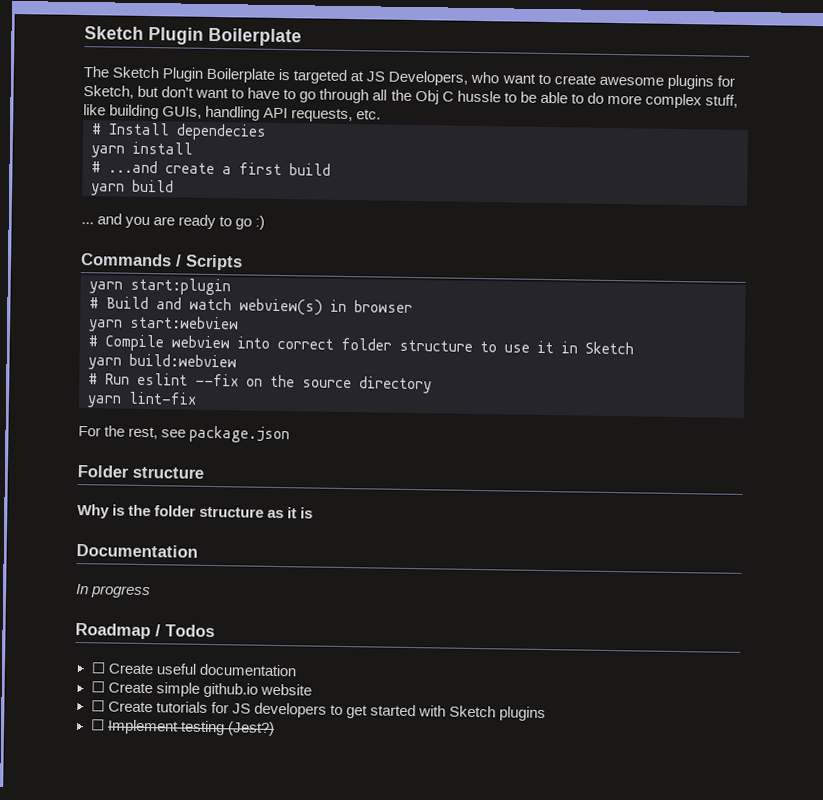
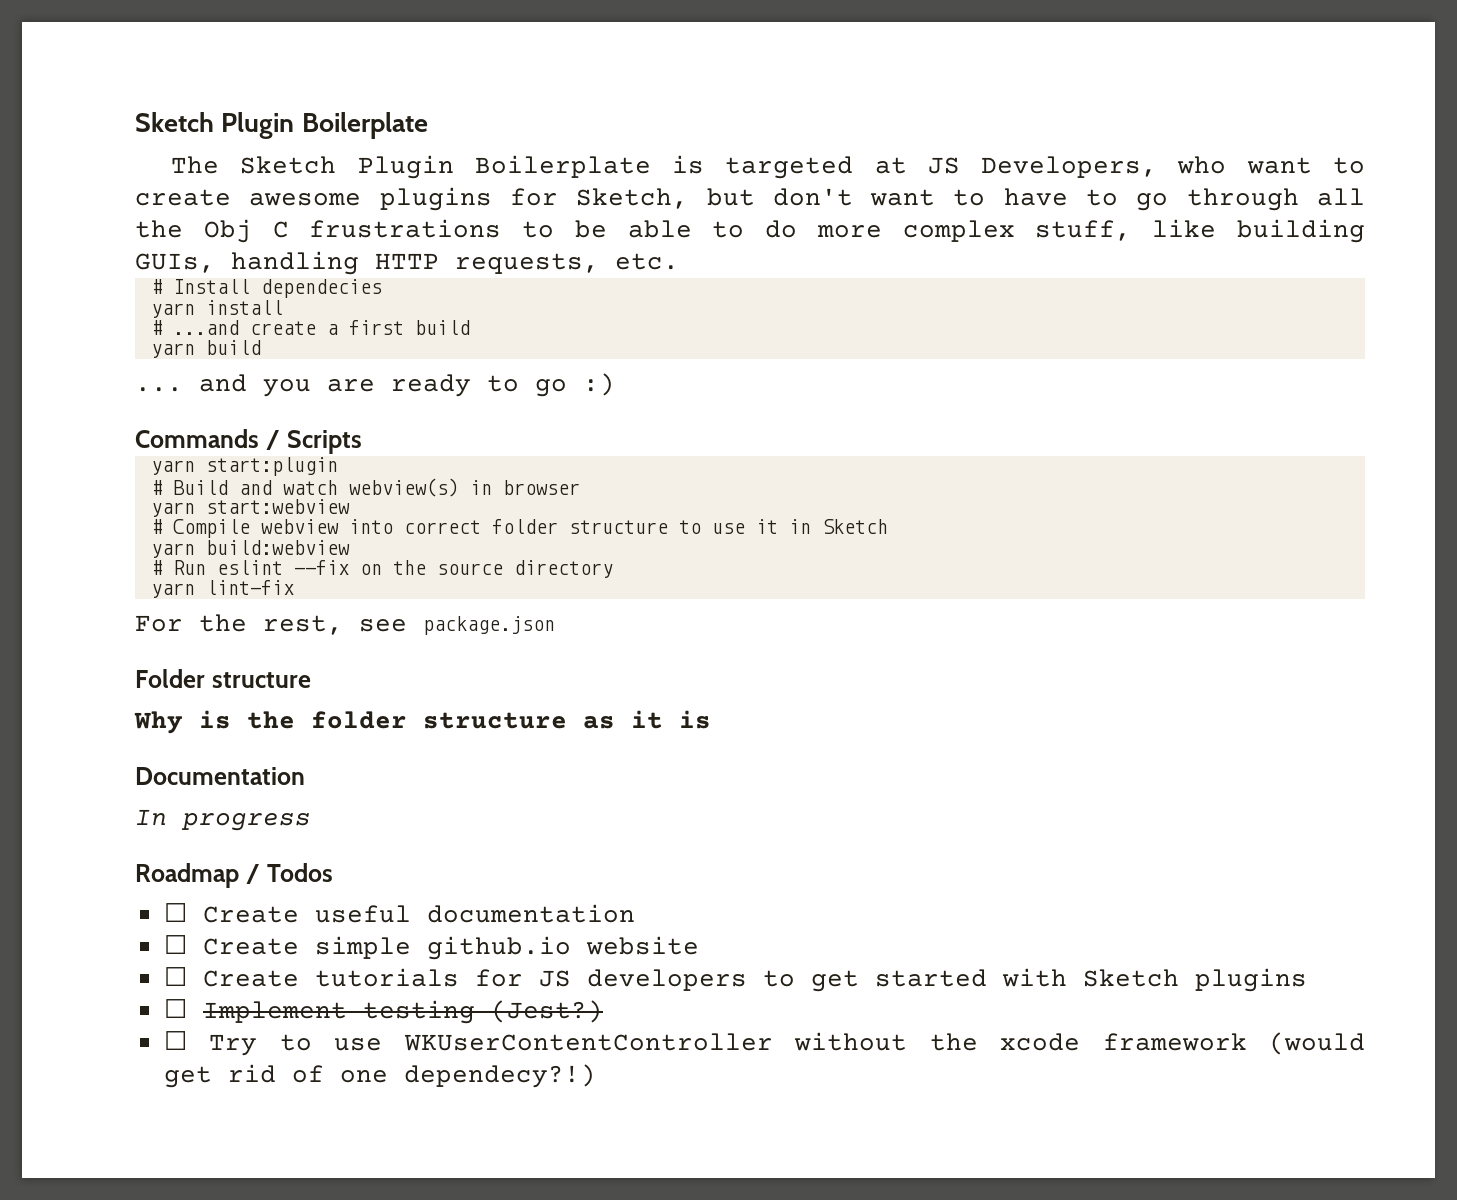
[456,90,501,103] hussle -> [309,219,502,238] frustrations
[263,107,289,119] API -> [375,253,439,269] HTTP
(275, 728) none -> [163,1031,1366,1056] [163,1064,596,1088] // ☐ Try to use WKUserContentController without the xcode framework (would get rid of one dependecy?!)

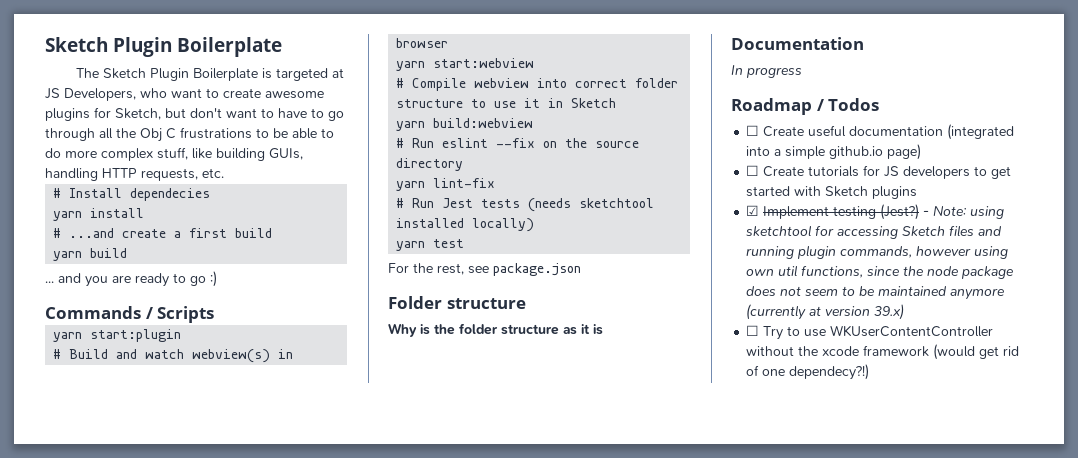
(294, 587) none -> [396,198,655,212] [396,218,535,232] [396,239,465,251] // # Run Jest tests (needs sketchtool installed locally) // yarn test
[163,935,299,955] // ☐ Create -> [947,124,1015,140] [746,146,782,156] (integrated into a
[585,936,699,955] website -> [887,144,922,160] page)
[163,999,187,1018] ☐ -> [746,205,760,216] ☑
(603, 1011) none -> [923,205,1005,219] [746,225,1003,239] [746,245,1009,259] [746,265,1015,279] [746,286,1006,300] [746,304,905,320] - Note: using sketchtool for accessing Sketch files and running plugin commands, however using own util functions, since the node package does not seem to be maintained anymore (currently at version 39.x)

